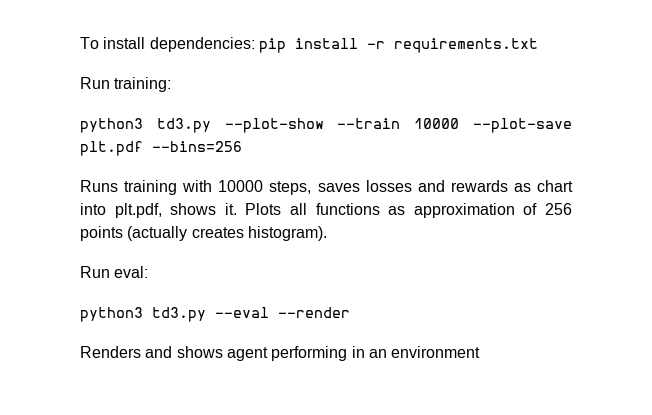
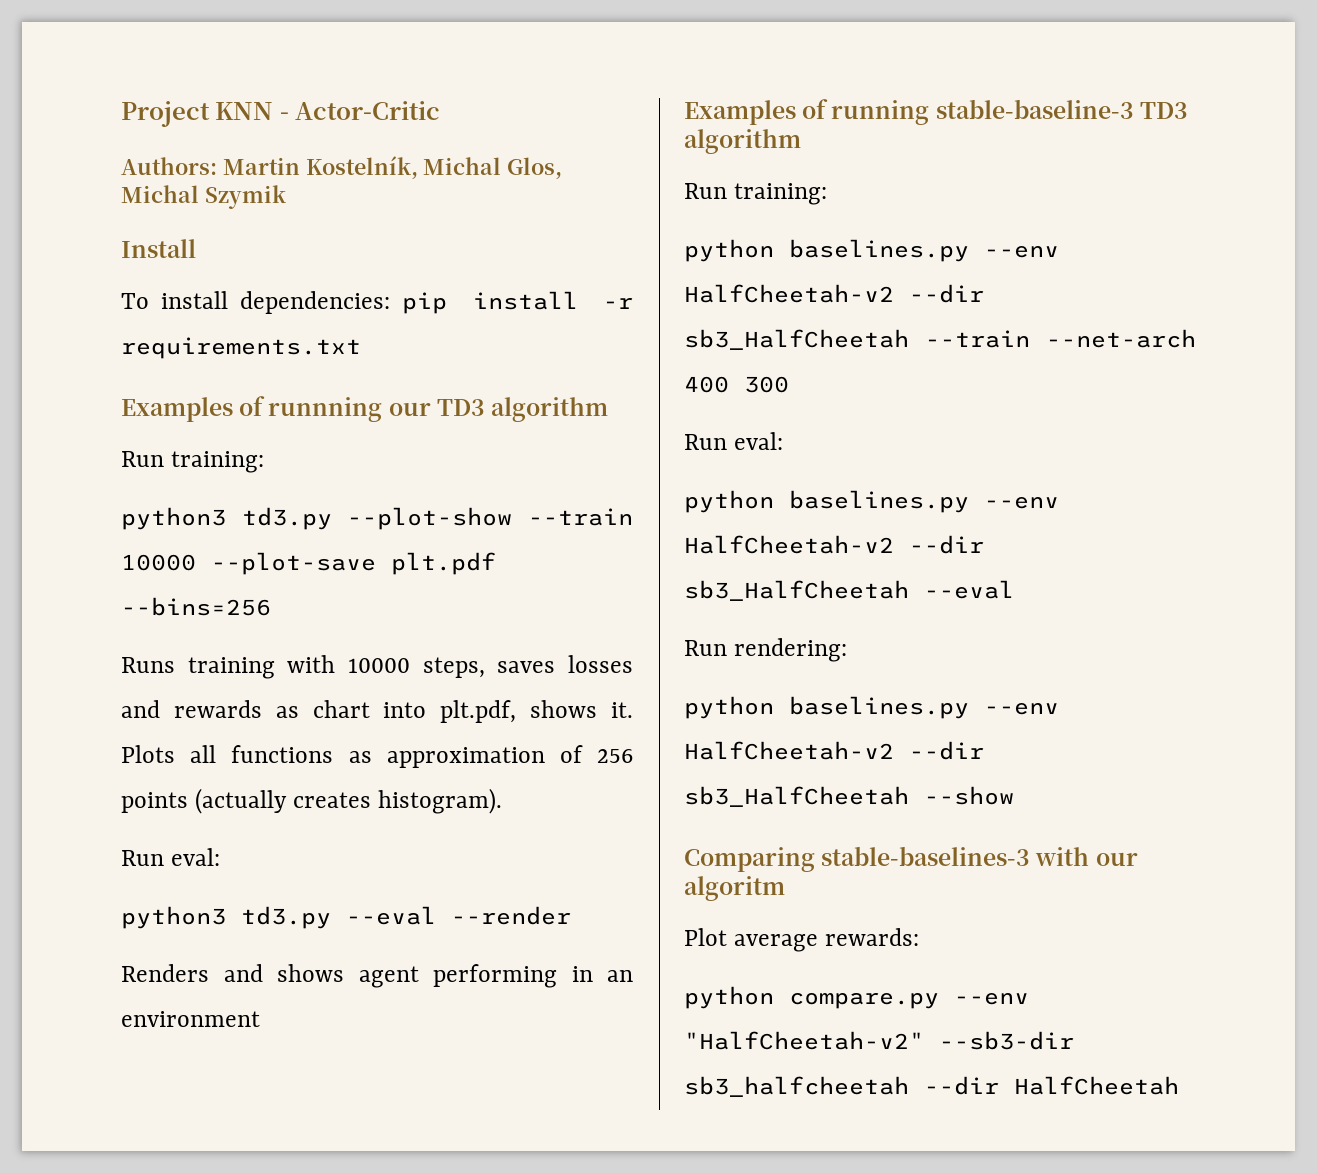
(80, 43) none -> [121,101,441,127] [121,156,563,179] [121,185,286,209] [121,239,196,258] Project KNN - Actor-Critic // Authors: Martin Kostelník, Michal Glos, Michal Szymik // Install //
(538, 45) none -> [121,396,609,422] // Examples of runnning our TD3 algorithm
(481, 352) none -> [684,99,1188,125] [684,129,801,154] [684,183,828,205] [684,239,1059,262] [684,284,984,303] [684,329,1196,350] [684,376,789,393] [684,432,784,450] [684,490,1059,513] [684,535,984,554] [684,580,1014,601] [684,638,848,662] [684,696,1059,719] [684,741,984,760] [684,786,1014,807] [684,846,1138,872] [684,876,785,901] [684,928,920,952] [684,986,1029,1009] [684,1031,1074,1050] [684,1076,1179,1097] // Examples of running stable-baseline-3 TD3 algorithm // Run training: // python baselines.py --env HalfCheetah-v2 --dir sb3_HalfCheetah --train --net-arch 400 300 // Run eval: // python baselines.py --env HalfCheetah-v2 --dir sb3_HalfCheetah --eval // Run rendering: // python baselines.py --env HalfCheetah-v2 --dir sb3_HalfCheetah --show // Comparing stable-baselines-3 with our algoritm // Plot average rewards: // python compare.py --env "HalfCheetah-v2" --sb3-dir sb3_halfcheetah --dir HalfCheetah

